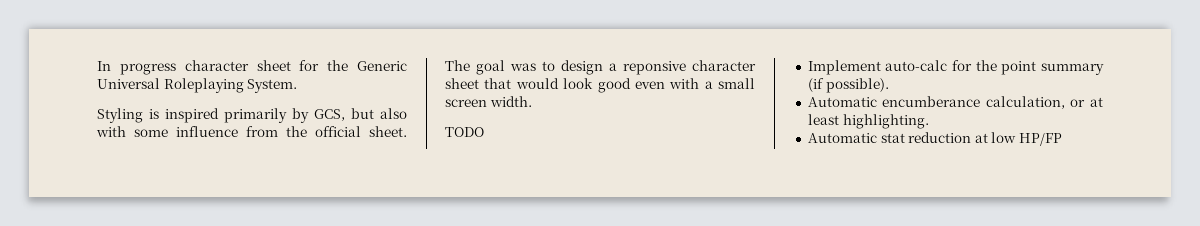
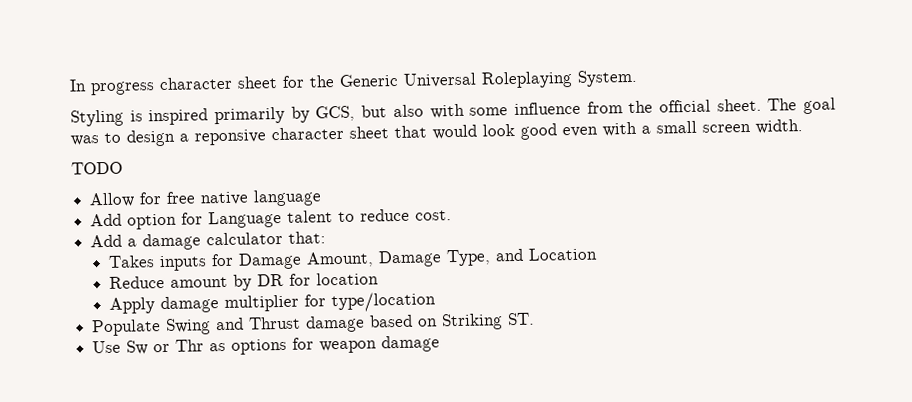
[807,60,1104,75] [807,78,889,93] [807,96,1103,109] [807,114,929,129] [807,132,1063,146] Implement auto-calc for the point summary (if possible). // Automatic encumberance calculation, or at least highlighting. // Automatic stat reduction at low HP/FP -> [89,189,323,208] [90,208,453,230] [90,231,327,251] [108,247,599,272] [109,272,380,291] [109,291,437,314] [91,312,536,337] [92,335,441,355] Allow for free native language // Add option for Language talent to reduce cost. // Add a damage calculator that: // Takes inputs for Damage Amount, Damage Type, and Location // Reduce amount by DR for location // Apply damage multiplier for type/location // Populate Swing and Thrust damage based on Striking ST. // Use Sw or Thr as options for weapon damage

